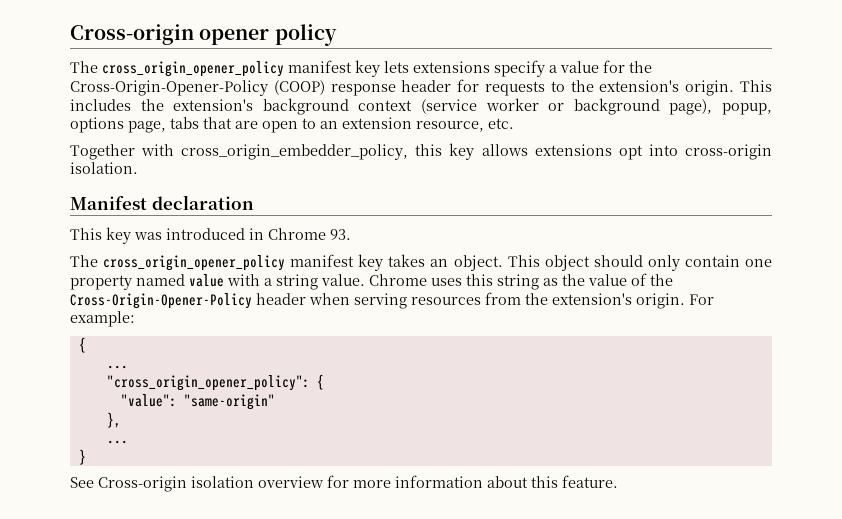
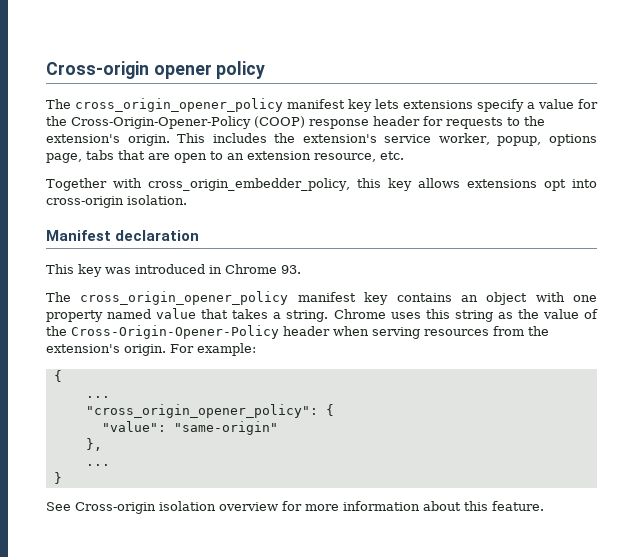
[262,98,713,115] background context (service worker or background page), -> [384,133,490,145] service worker,
[388,254,772,271] [70,274,365,290] takes an object. This object should only contain one property named value with a string value. -> [396,292,597,305] [46,308,329,322] contains an object with one property named value that takes a string.

